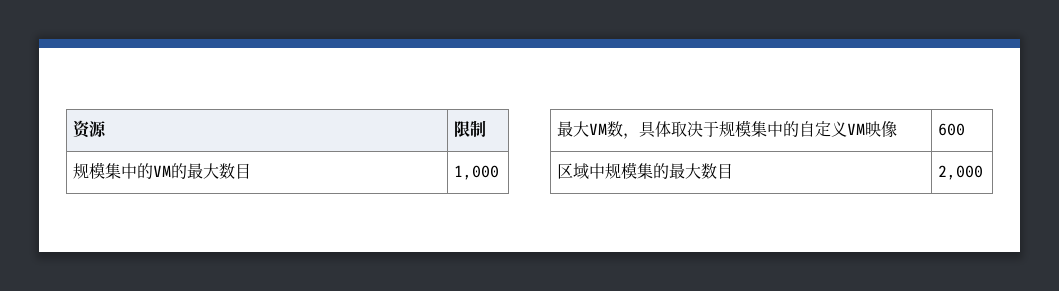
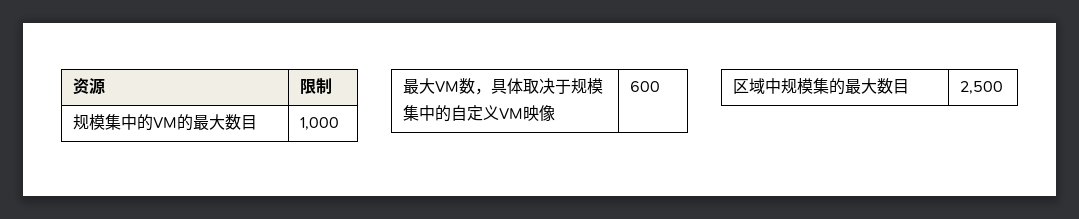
[938,165,984,180] 2,000 -> [960,81,1004,95] 2,500

